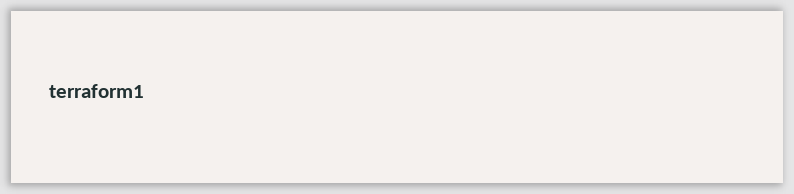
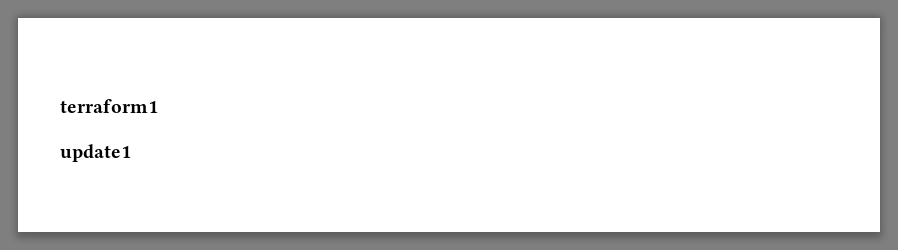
(144, 91) none -> [60,144,131,162] // update1

